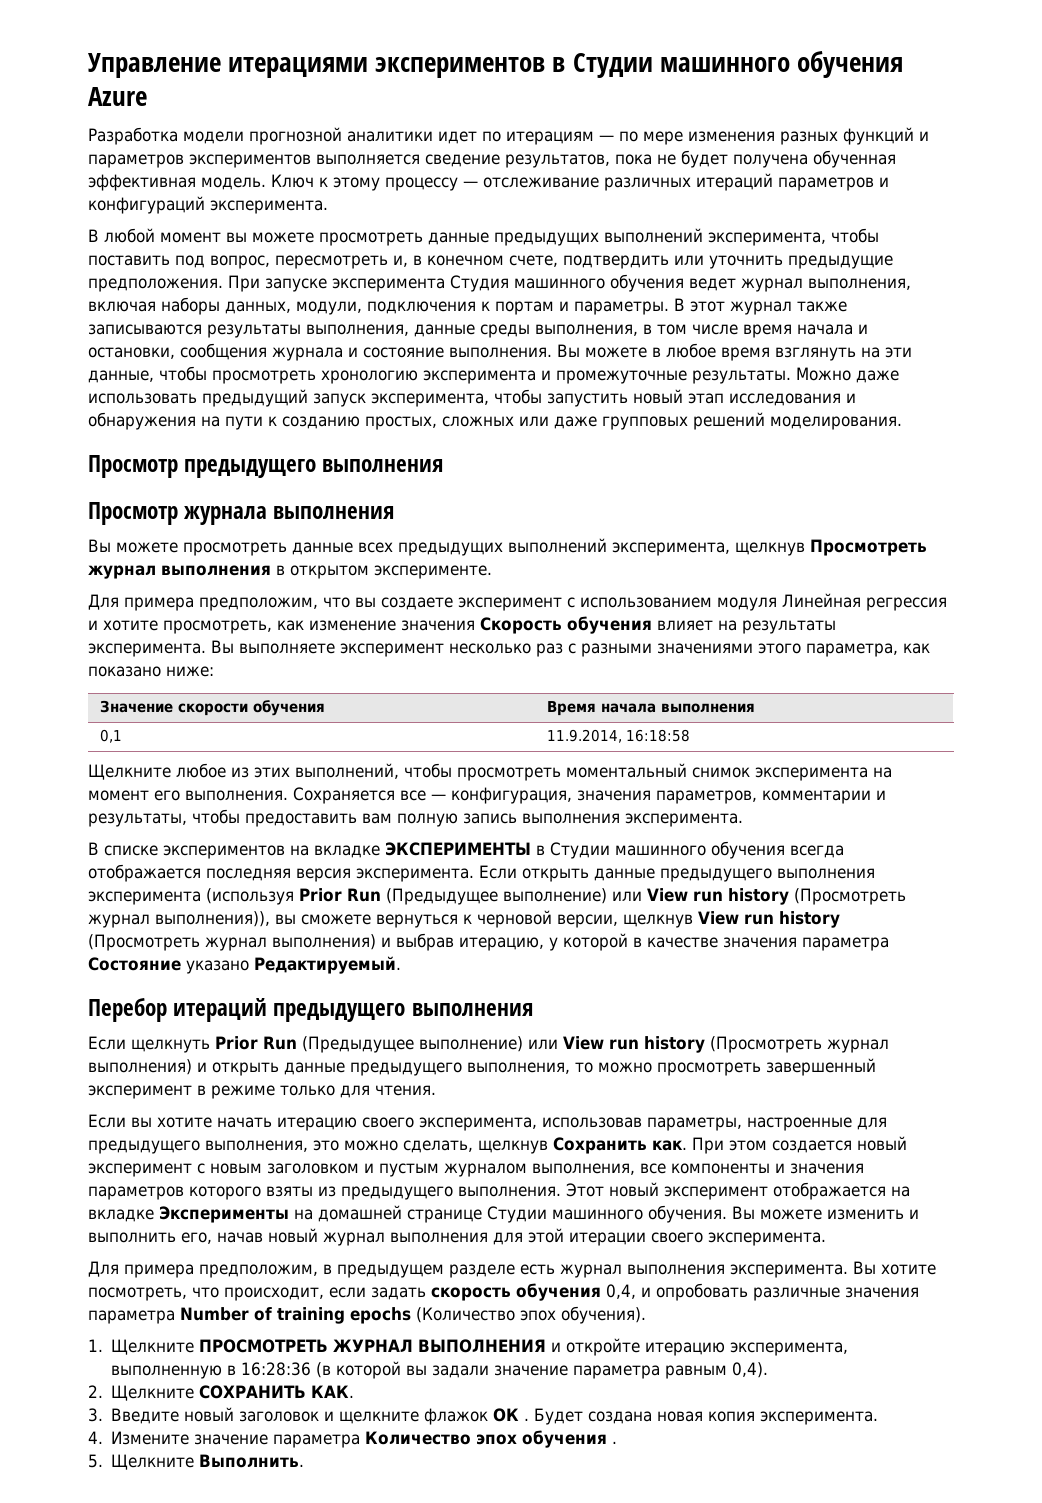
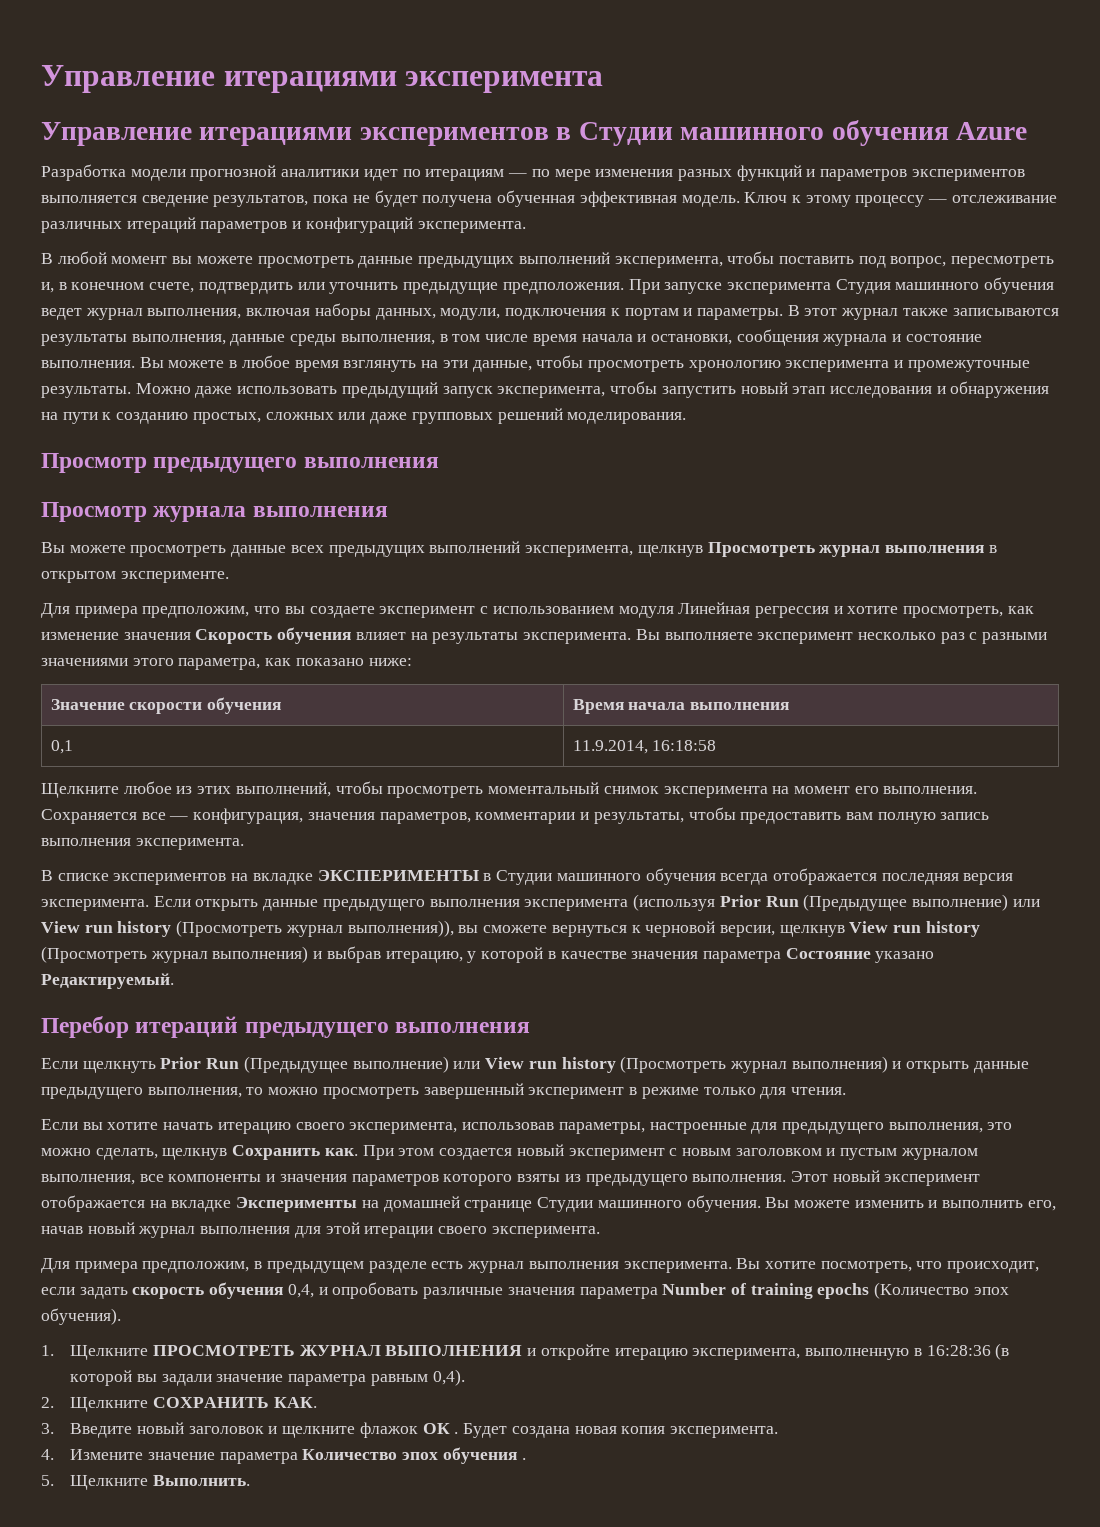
[88,53,369,78] Управление итерациями -> [41,65,604,93] [41,122,353,146] Управление итерациями эксперимента // Управление итерациями

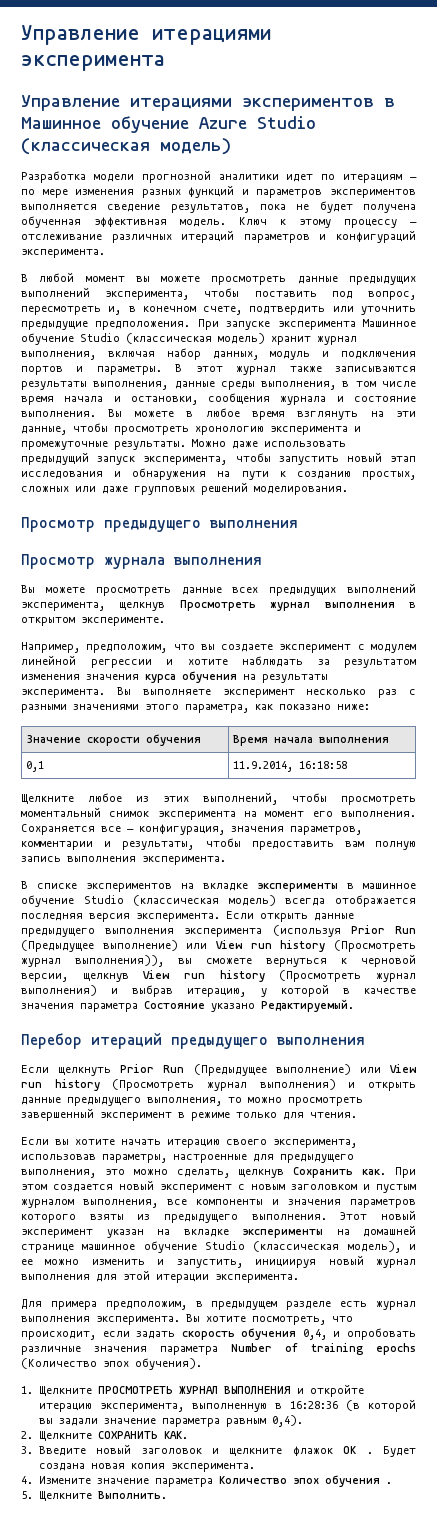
[578,120,1027,146] Студии машинного обучения Azure -> [21,116,316,133] [21,138,231,155] Машинное обучение Azure Studio (классическая модель)
[835,277,1055,294] [41,303,679,320] Студия машинного обучения ведет журнал выполнения, включая наборы данных, модули, подключения к портам -> [363,319,416,327] [21,333,357,345] [21,348,416,360] [21,366,63,375] Машинное обучение Studio (классическая модель) хранит журнал выполнения, включая набор данных, модуль и подключения портов
[41,603,138,618] Для примера -> [21,642,80,653] Например,
[492,602,1034,618] [41,627,406,644] использованием модуля Линейная регрессия и хотите просмотреть, как изменение значения Скорость обучения влияет -> [370,644,416,653] [21,655,416,668] [21,671,237,683] модулем линейной регрессии и хотите наблюдать за результатом изменения значения курса обучения
[317,868,716,885] ЭКСПЕРИМЕНТЫ в Студии машинного обучения -> [257,883,416,892] [21,895,276,907] эксперименты в машинное обучение Studio (классическая модель)
[41,1195,358,1212] отображается на вкладке Эксперименты -> [106,1229,323,1238] указан на вкладке эксперименты
[537,1195,1056,1212] [41,1226,83,1234] Студии машинного обучения. Вы можете изменить и выполнить его, начав -> [82,1241,416,1253] [21,1259,317,1268] машинное обучение Studio (классическая модель), и ее можно изменить и запустить, инициируя
[438,1226,488,1234] своего -> (209, 1278) none

